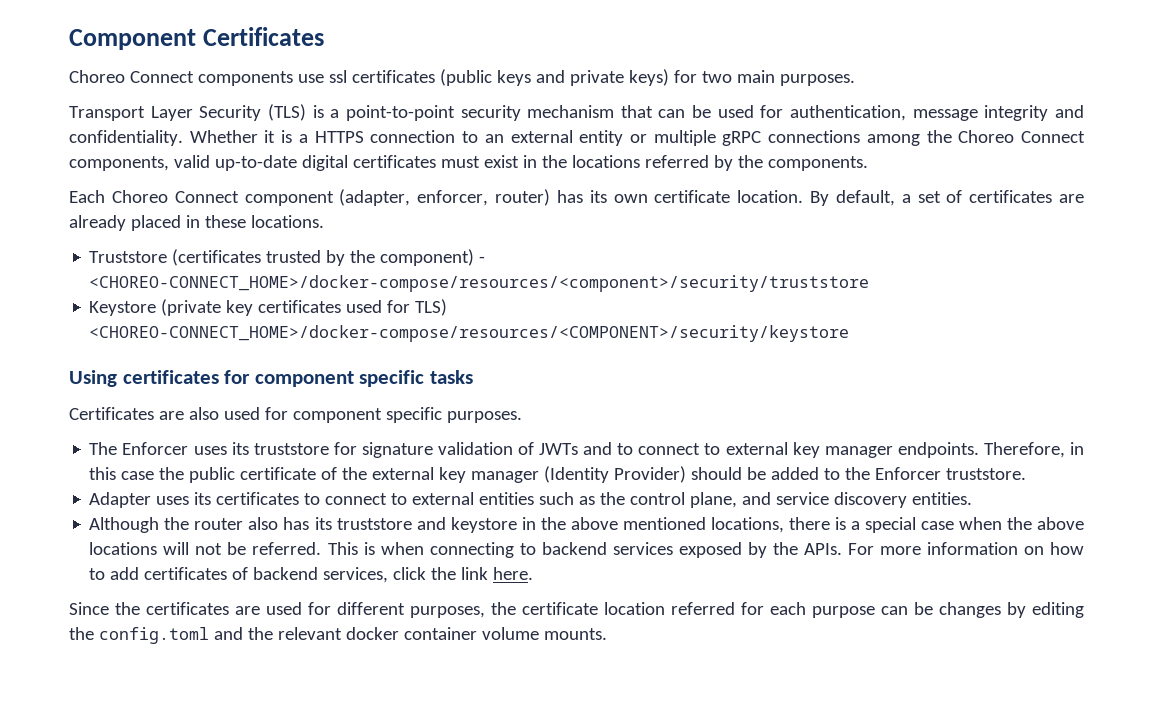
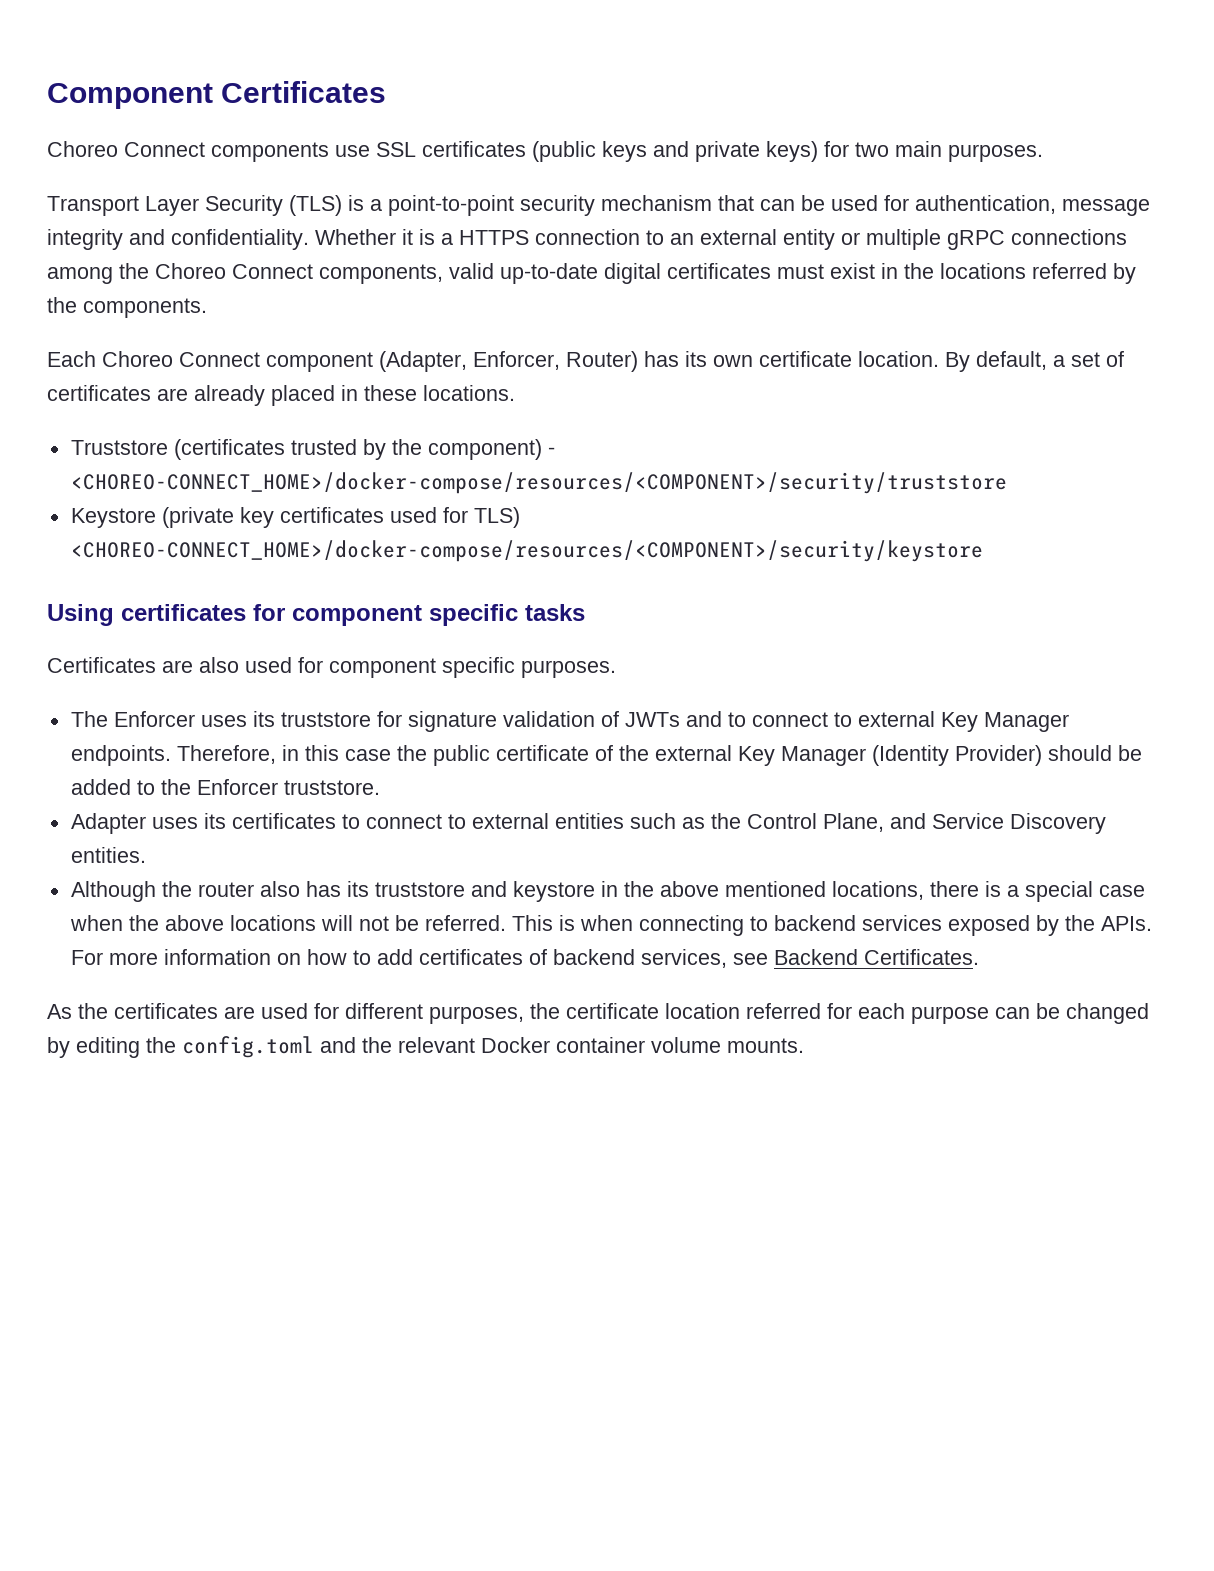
[328,70,347,83] ssl -> [376,142,416,157] SSL
[339,189,550,206] (adapter, enforcer, router) -> [379,351,638,372] (Adapter, Enforcer, Router)
[89,275,870,292] <CHOREO-CONNECT_HOME>/docker-compose/resources/<component>/security/truststore -> [70,472,1007,494] <CHOREO-CONNECT_HOME>/docker-compose/resources/<COMPONENT>/security/truststore
[792,442,893,458] key manager -> [940,712,1069,732] Key Manager
[439,467,540,483] key manager -> [737,746,866,766] Key Manager
[630,492,908,508] control plane, and service discovery -> [746,813,1106,834] Control Plane, and Service Discovery
[393,567,534,580] [69,602,109,615] click the link here. // Since -> [732,949,979,965] [47,1004,72,1019] see Backend Certificates. // As
[939,602,1001,618] changes -> [1066,1003,1149,1024] changed
[345,627,399,640] docker -> [481,1037,550,1053] Docker

